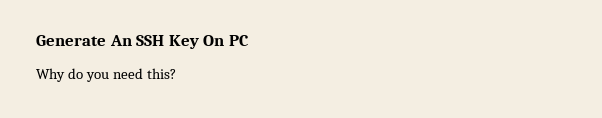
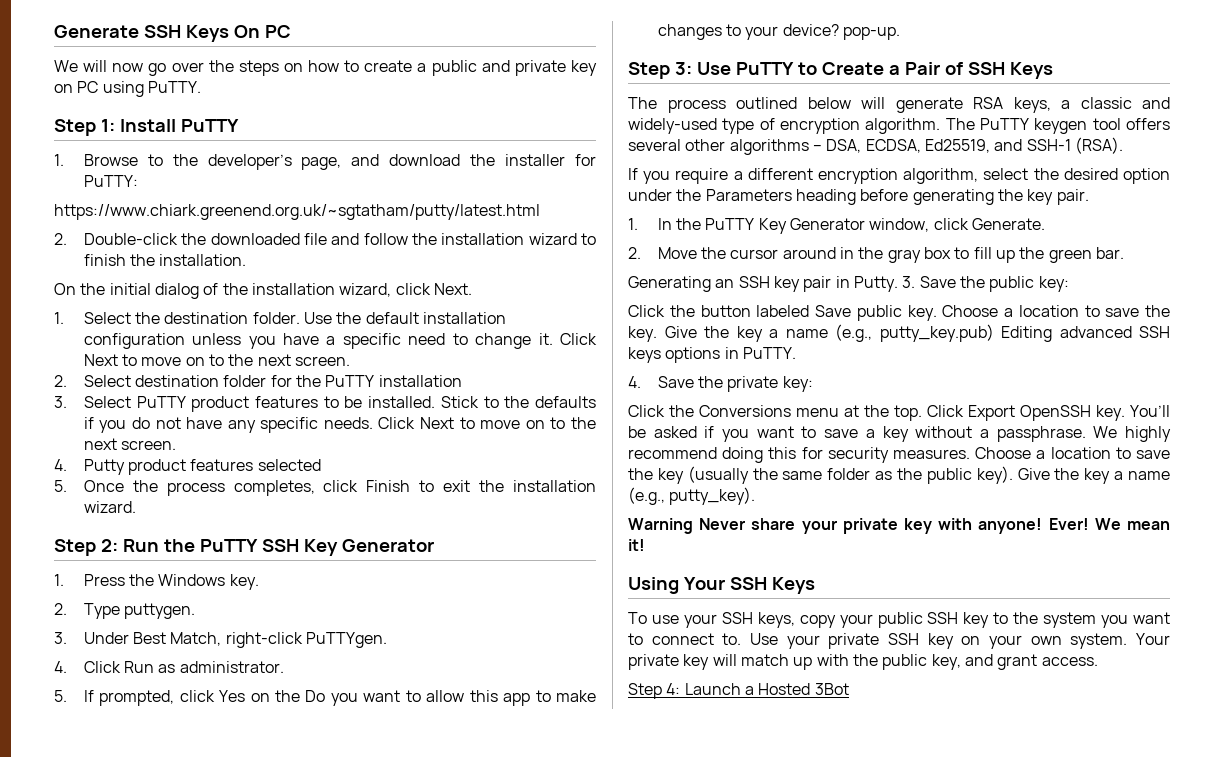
[109,35,199,49] An SSH Key -> [143,25,229,42] SSH Keys
[36,68,176,82] Why do you need this? -> [54,60,597,76] [54,81,201,97] [54,119,239,136] [54,154,596,170] [83,175,138,187] [54,204,540,220] [54,233,597,245] [83,254,247,266] [54,283,472,299] [54,312,507,324] [83,333,597,349] [83,354,351,366] [54,375,462,387] [54,396,597,412] [83,417,596,433] [83,438,177,450] [54,459,321,475] [54,480,596,496] [83,501,136,513] [54,539,434,556] [54,574,259,590] [54,603,196,619] [54,632,388,648] [54,661,284,673] [54,690,596,706] [657,24,901,40] [628,62,1053,79] [628,97,1170,113] [628,118,1170,134] [628,137,1123,155] [628,168,1170,184] [628,189,1089,205] [628,218,1046,234] [628,247,1124,263] [628,276,1069,292] [628,305,1170,321] [628,324,1170,342] [628,347,796,363] [628,376,813,392] [628,405,1170,421] [628,426,1171,442] [628,447,1170,463] [628,466,1170,484] [628,487,756,505] [628,518,1170,534] [628,539,645,551] [628,577,815,594] [628,612,1170,628] [628,633,1170,649] [628,654,1098,670] [628,683,849,699] We will now go over the steps on how to create a public and private key on PC using PuTTY. // Step 1: Install PuTTY // 1. Browse to the developer’s page, and download the installer for PuTTY: // https://www.chiark.greenend.org.uk/~sgtatham/putty/latest.html // 2. Double-click the downloaded file and follow the installation wizard to finish the installation. // On the initial dialog of the installation wizard, click Next. // 1. Select the destination folder. Use the default installation configuration unless you have a specific need to change it. Click Next to move on to the next screen. // 2. Select destination folder for the PuTTY installation // 3. Select PuTTY product features to be installed. Stick to the defaults if you do not have any specific needs. Click Next to move on to the next screen. // 4. Putty product features selected // 5. Once the process completes, click Finish to exit the installation wizard. // Step 2: Run the PuTTY SSH Key Generator // 1. Press the Windows key. // 2. Type puttygen. // 3. Under Best Match, right-click PuTTYgen. // 4. Click Run as administrator. // 5. If prompted, click Yes on the Do you want to allow this app to make changes to your device? pop-up. // Step 3: Use PuTTY to Create a Pair of SSH Keys // The process outlined below will generate RSA keys, a classic and widely-used type of encryption algorithm. The PuTTY keygen tool offers several other algorithms – DSA, ECDSA, Ed25519, and SSH-1 (RSA). // If you require a different encryption algorithm, select the desired option under the Parameters heading before generating the key pair. // 1. In the PuTTY Key Generator window, click Generate. // 2. Move the cursor around in the gray box to fill up the green bar. // Generating an SSH key pair in Putty. 3. Save the public key: // Click the button labeled Save public key. Choose a location to save the key. Give the key a name (e.g., putty_key.pub) Editing advanced SSH keys options in PuTTY. // 4. Save the private key: // Click the Conversions menu at the top. Click Export OpenSSH key. You’ll be asked if you want to save a key without a passphrase. We highly recommend doing this for security measures. Choose a location to save the key (usually the same folder as the public key). Give the key a name (e.g., putty_key). // Warning Never share your private key with anyone! Ever! We mean it! // Using Your SSH Keys // To use your SSH keys, copy your public SSH key to the system you want to connect to. Use your private SSH key on your own system. Your private key will match up with the public key, and grant access. // Step 4: Launch a Hosted 3Bot

